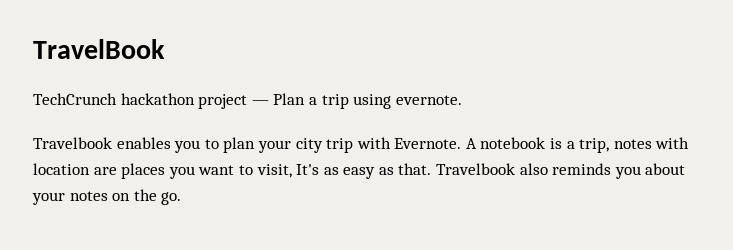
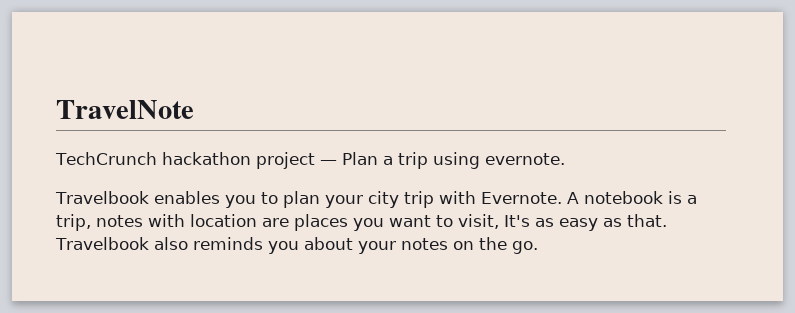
[33,39,165,59] TravelBook -> [56,100,194,119] TravelNote

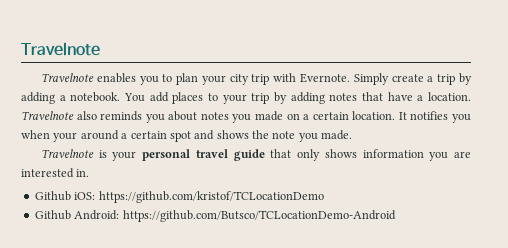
[56,100,194,119] [55,152,565,169] [55,191,149,204] TravelNote // TechCrunch hackathon project — Plan a trip using evernote. // Travelbook -> [21,42,100,56] [40,73,94,82] Travelnote // Travelnote
[566,191,697,204] [56,214,667,231] [55,237,538,254] A notebook is a trip, notes with location are places you want to visit, It's as easy as that. Travelbook also reminds you about your notes on the go. -> [353,73,473,85] [21,92,472,104] [21,111,471,123] [21,130,353,142] [40,149,471,161] [21,168,90,178] [34,191,324,203] [34,210,396,222] Simply create a trip by adding a notebook. You add places to your trip by adding notes that have a location. Travelnote also reminds you about notes you made on a certain location. It notifies you when your around a certain spot and shows the note you made. // Travelnote is your personal travel guide that only shows information you are interested in. // Github iOS: https://github.com/kristof/TCLocationDemo // Github Android: https://github.com/Butsco/TCLocationDemo-Android

